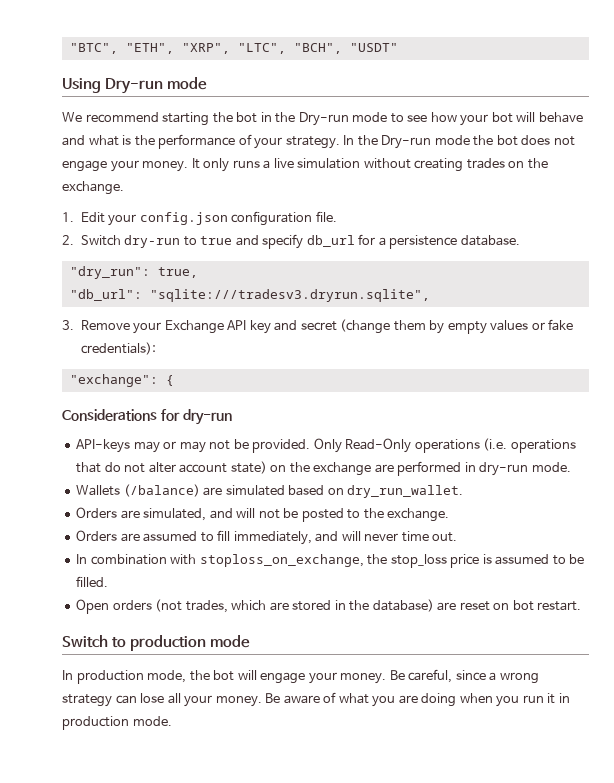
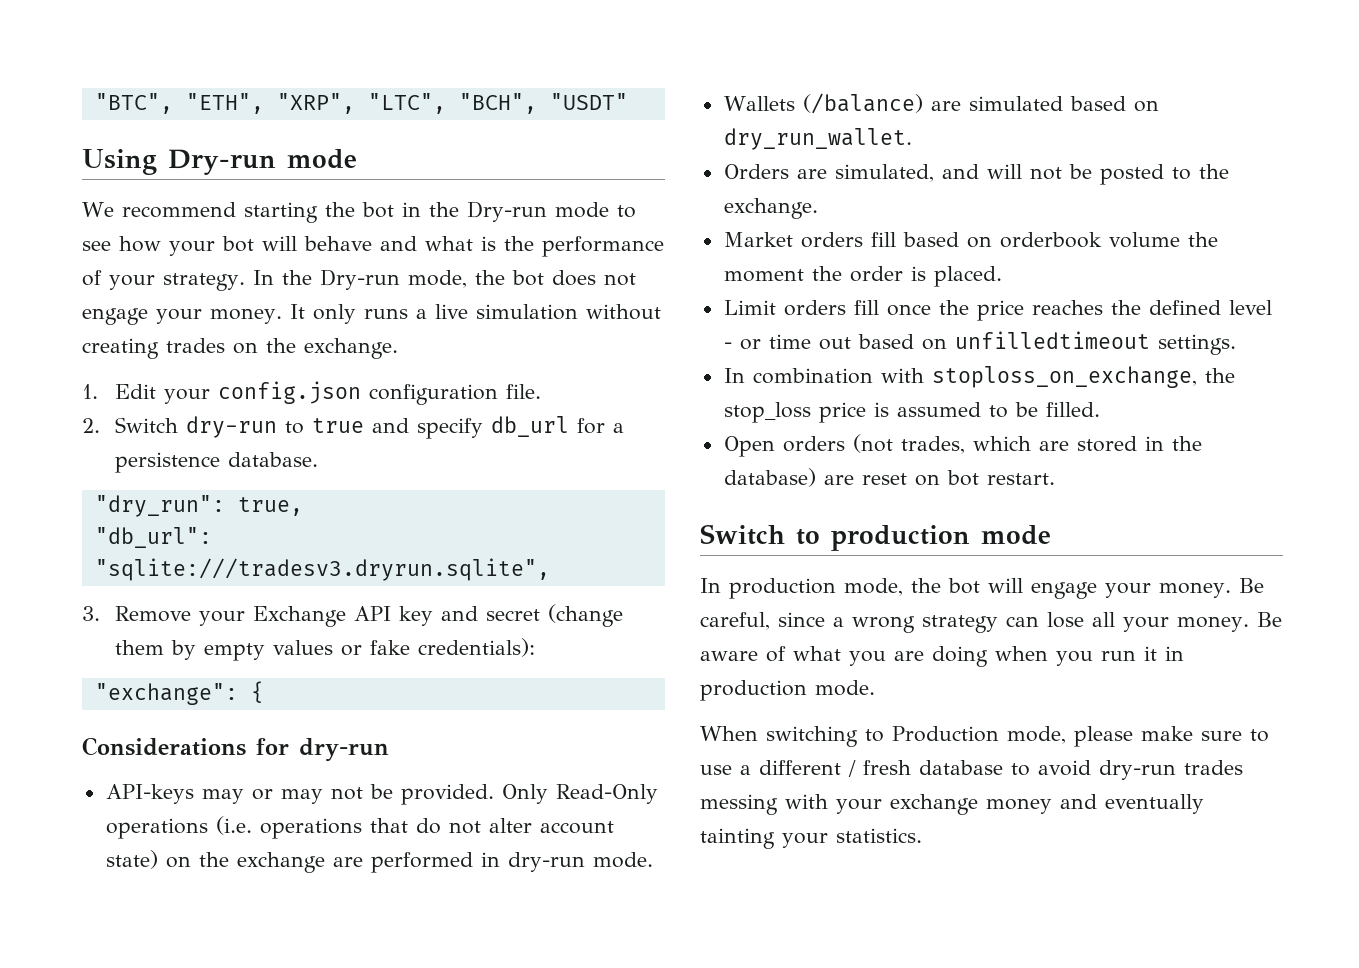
[434,135,470,145] mode -> [407,270,467,288] mode,
[76,530,458,545] Orders are assumed to fill immediately, and will never time out. -> [723,232,1218,248] [723,266,1002,287] [723,300,1272,321] [723,331,1236,355] Market orders fill based on orderbook volume the moment the order is placed. // Limit orders fill once the price reaches the defined level - or time out based on unfilledtimeout settings.
(172, 721) none -> [700,726,1269,747] [700,760,1243,780] [700,794,1204,815] [700,828,922,849] // When switching to Production mode, please make sure to use a different / fresh database to avoid dry-run trades messing with your exchange money and eventually tainting your statistics.

